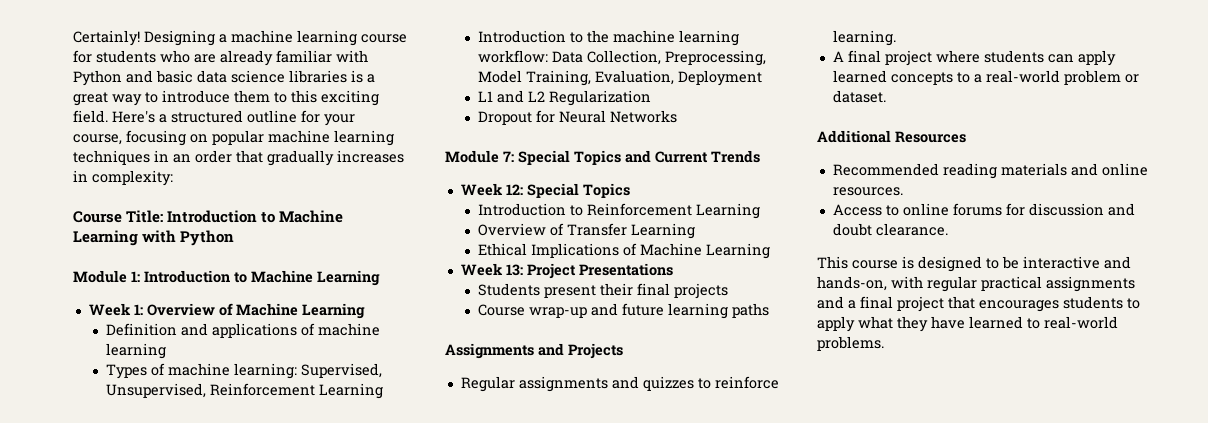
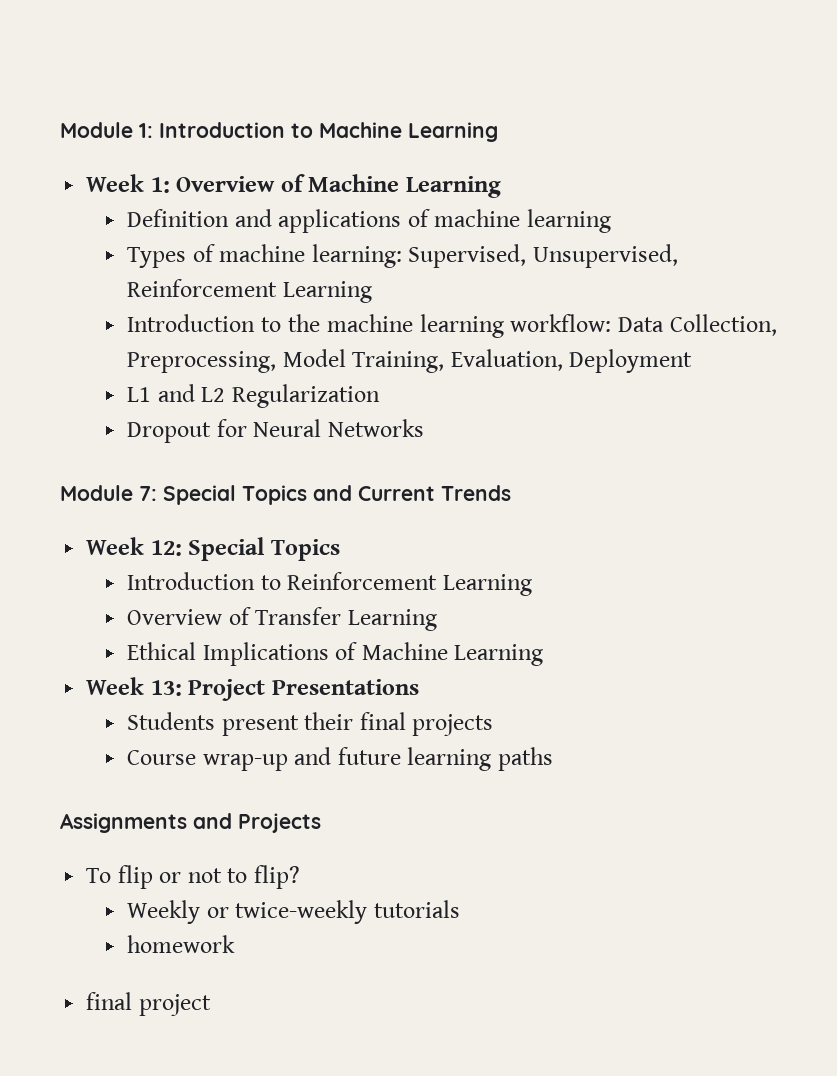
[73,30,407,46] [73,50,368,66] [73,70,375,86] [73,90,379,106] [73,110,355,126] [73,130,394,146] [73,150,404,166] [73,170,173,186] [73,210,344,223] [73,230,235,246] Certainly! Designing a machine learning course for students who are already familiar with Python and basic data science libraries is a great way to introduce them to this exciting field. Here's a structured outline for your course, focusing on popular machine learning techniques in an order that gradually increases in complexity: // Course Title: Introduction to Machine Learning with Python // -> (60, 130) none
[460,376,779,392] [832,30,896,46] [832,50,1116,66] [832,70,1139,85] [832,90,886,103] [817,130,966,143] [832,163,1148,179] [832,187,903,196] [832,203,1135,216] [832,223,948,236] [817,256,1131,272] [817,276,1135,292] [817,296,1140,312] [817,316,1118,332] [817,336,884,351] Regular assignments and quizzes to reinforce learning. // A final project where students can apply learned concepts to a real-world problem or dataset. // Additional Resources // Recommended reading materials and online resources. // Access to online forums for discussion and doubt clearance. // This course is designed to be interactive and hands-on, with regular practical assignments and a final project that encourages students to apply what they have learned to real-world problems. -> [86,865,300,889] [127,900,460,924] [127,935,236,953] [86,992,211,1016] To flip or not to flip? // Weekly or twice-weekly tutorials // homework // final project

